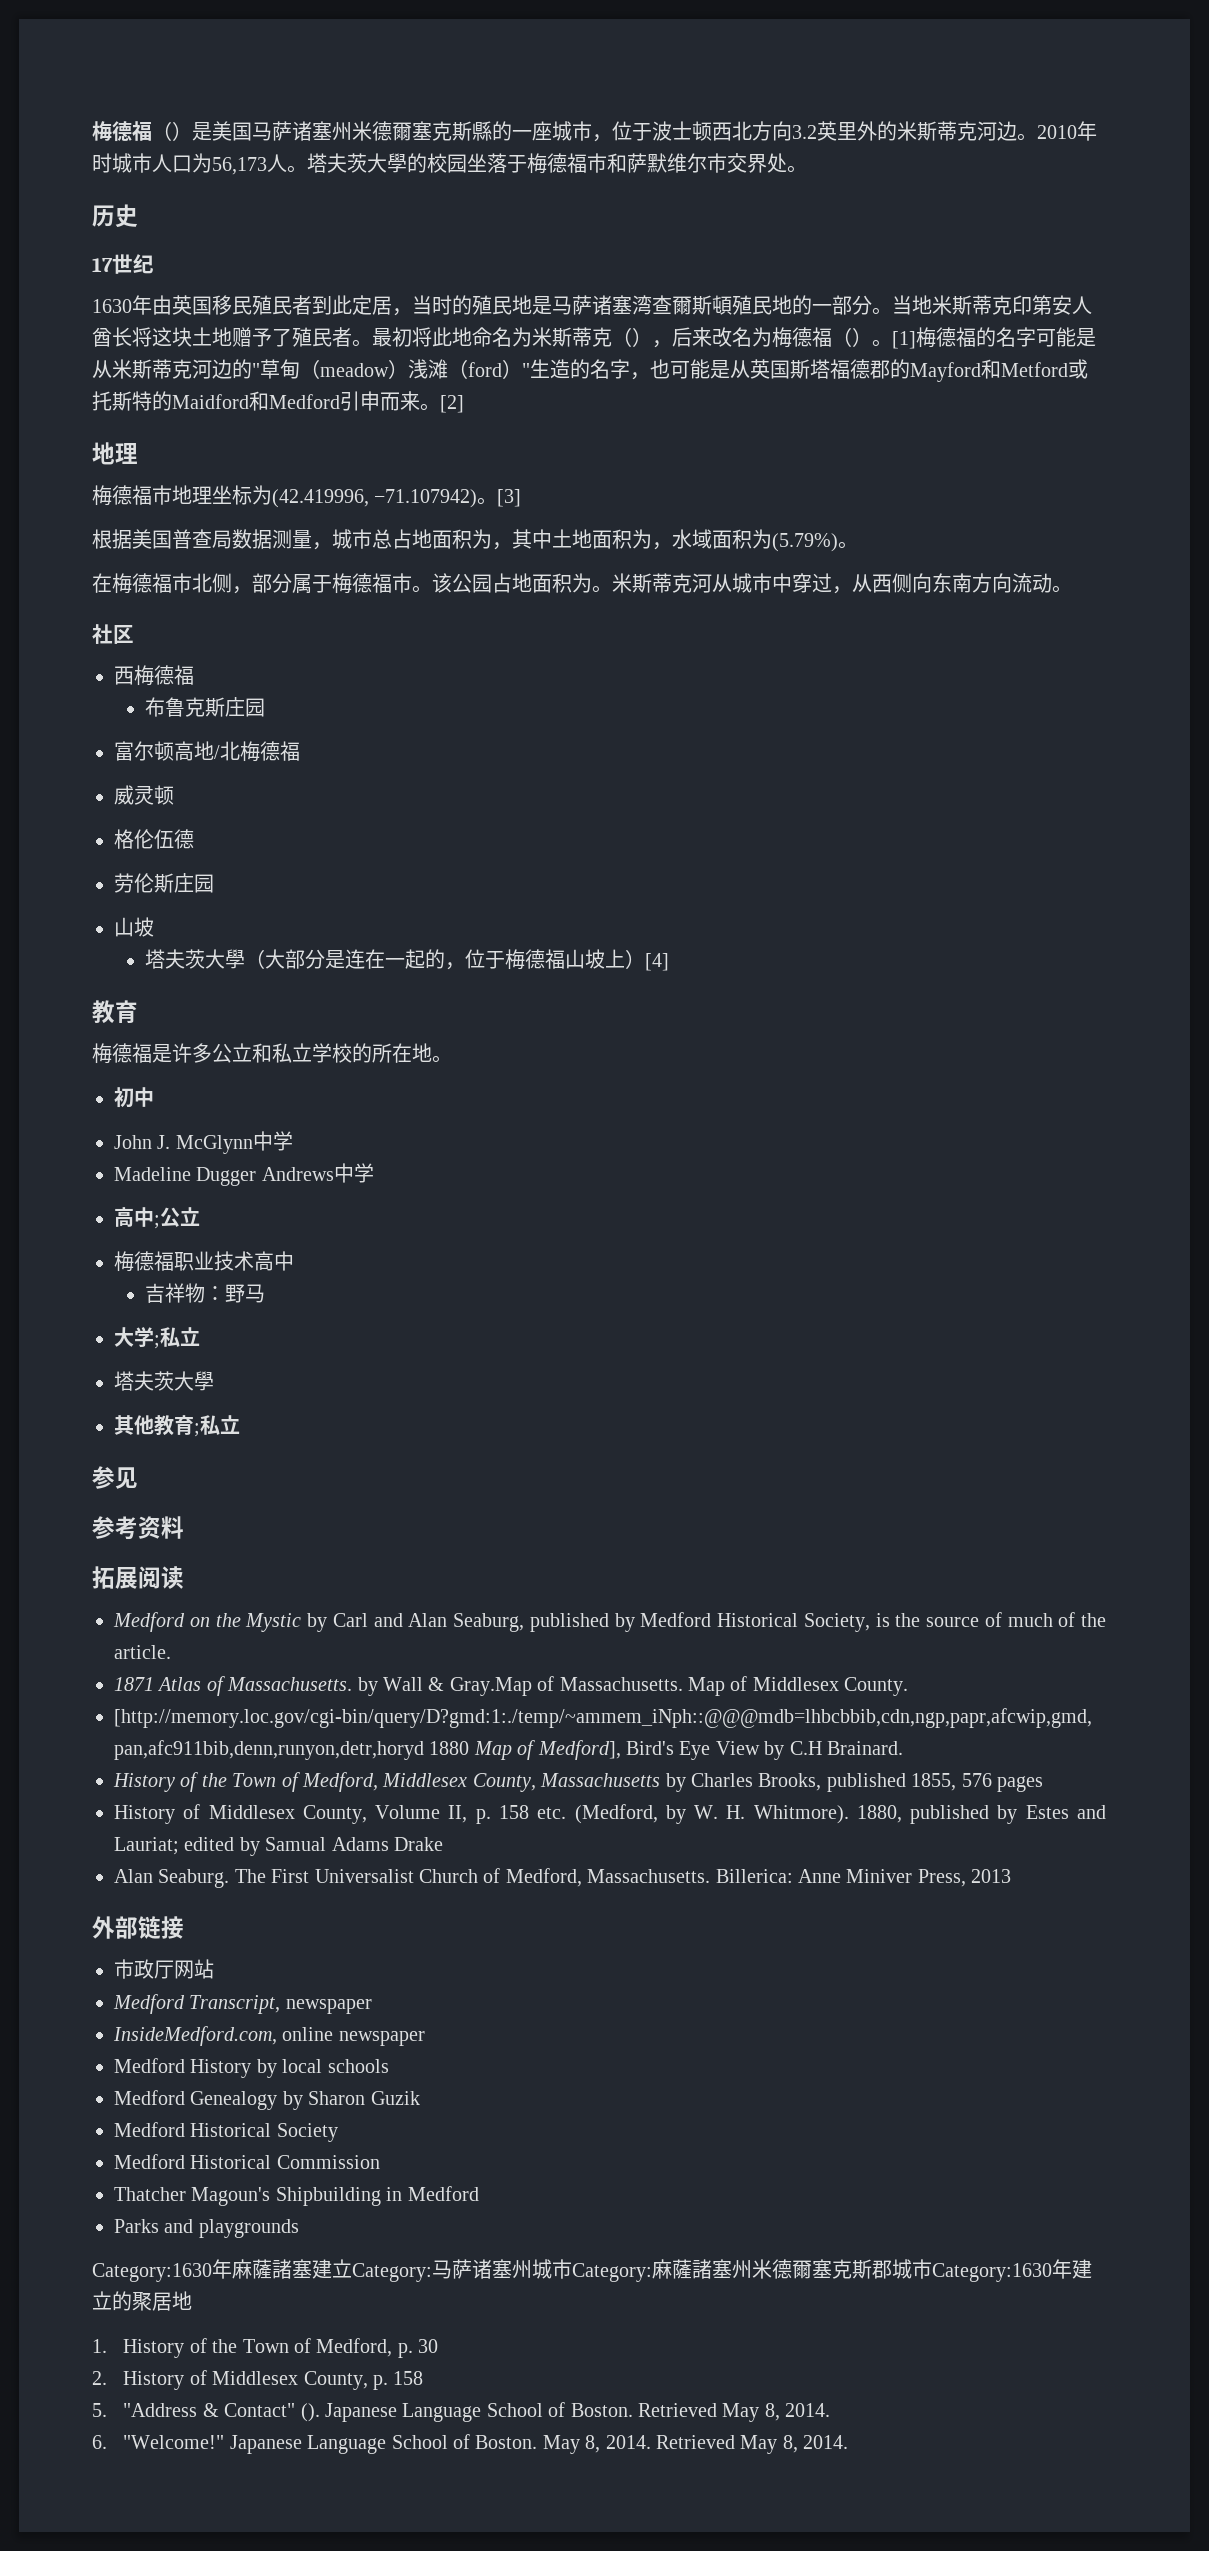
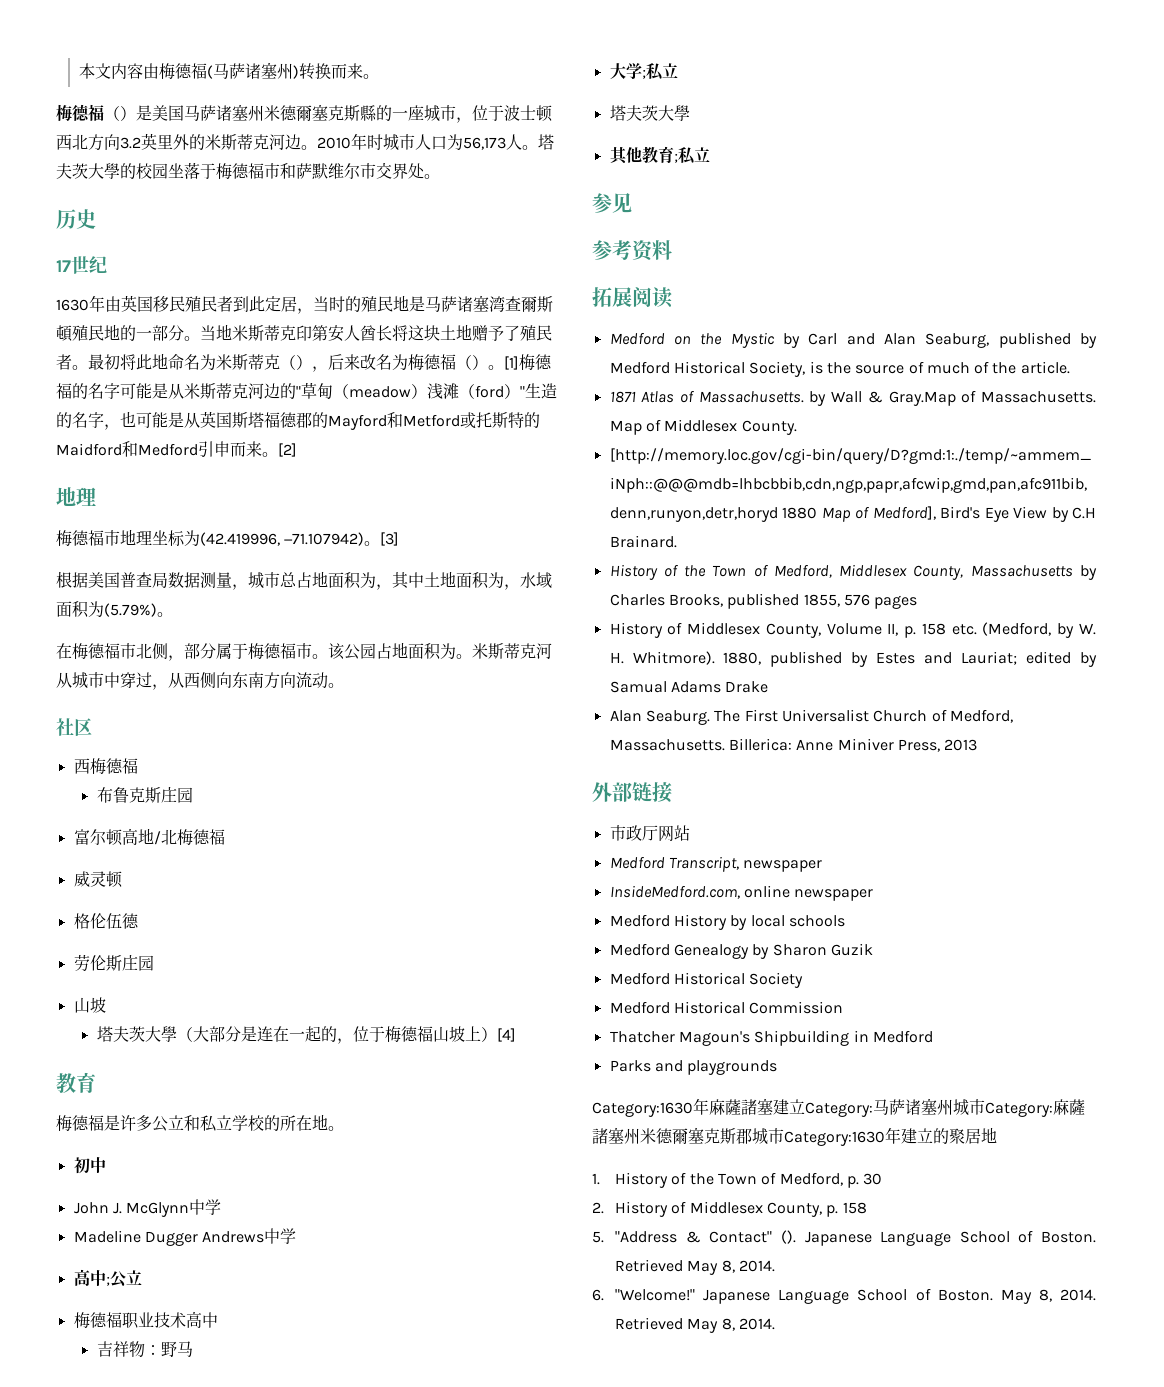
(92, 131) none -> [79,62,380,80] 本文内容由梅德福(马萨诸塞州)转换而来。 //

